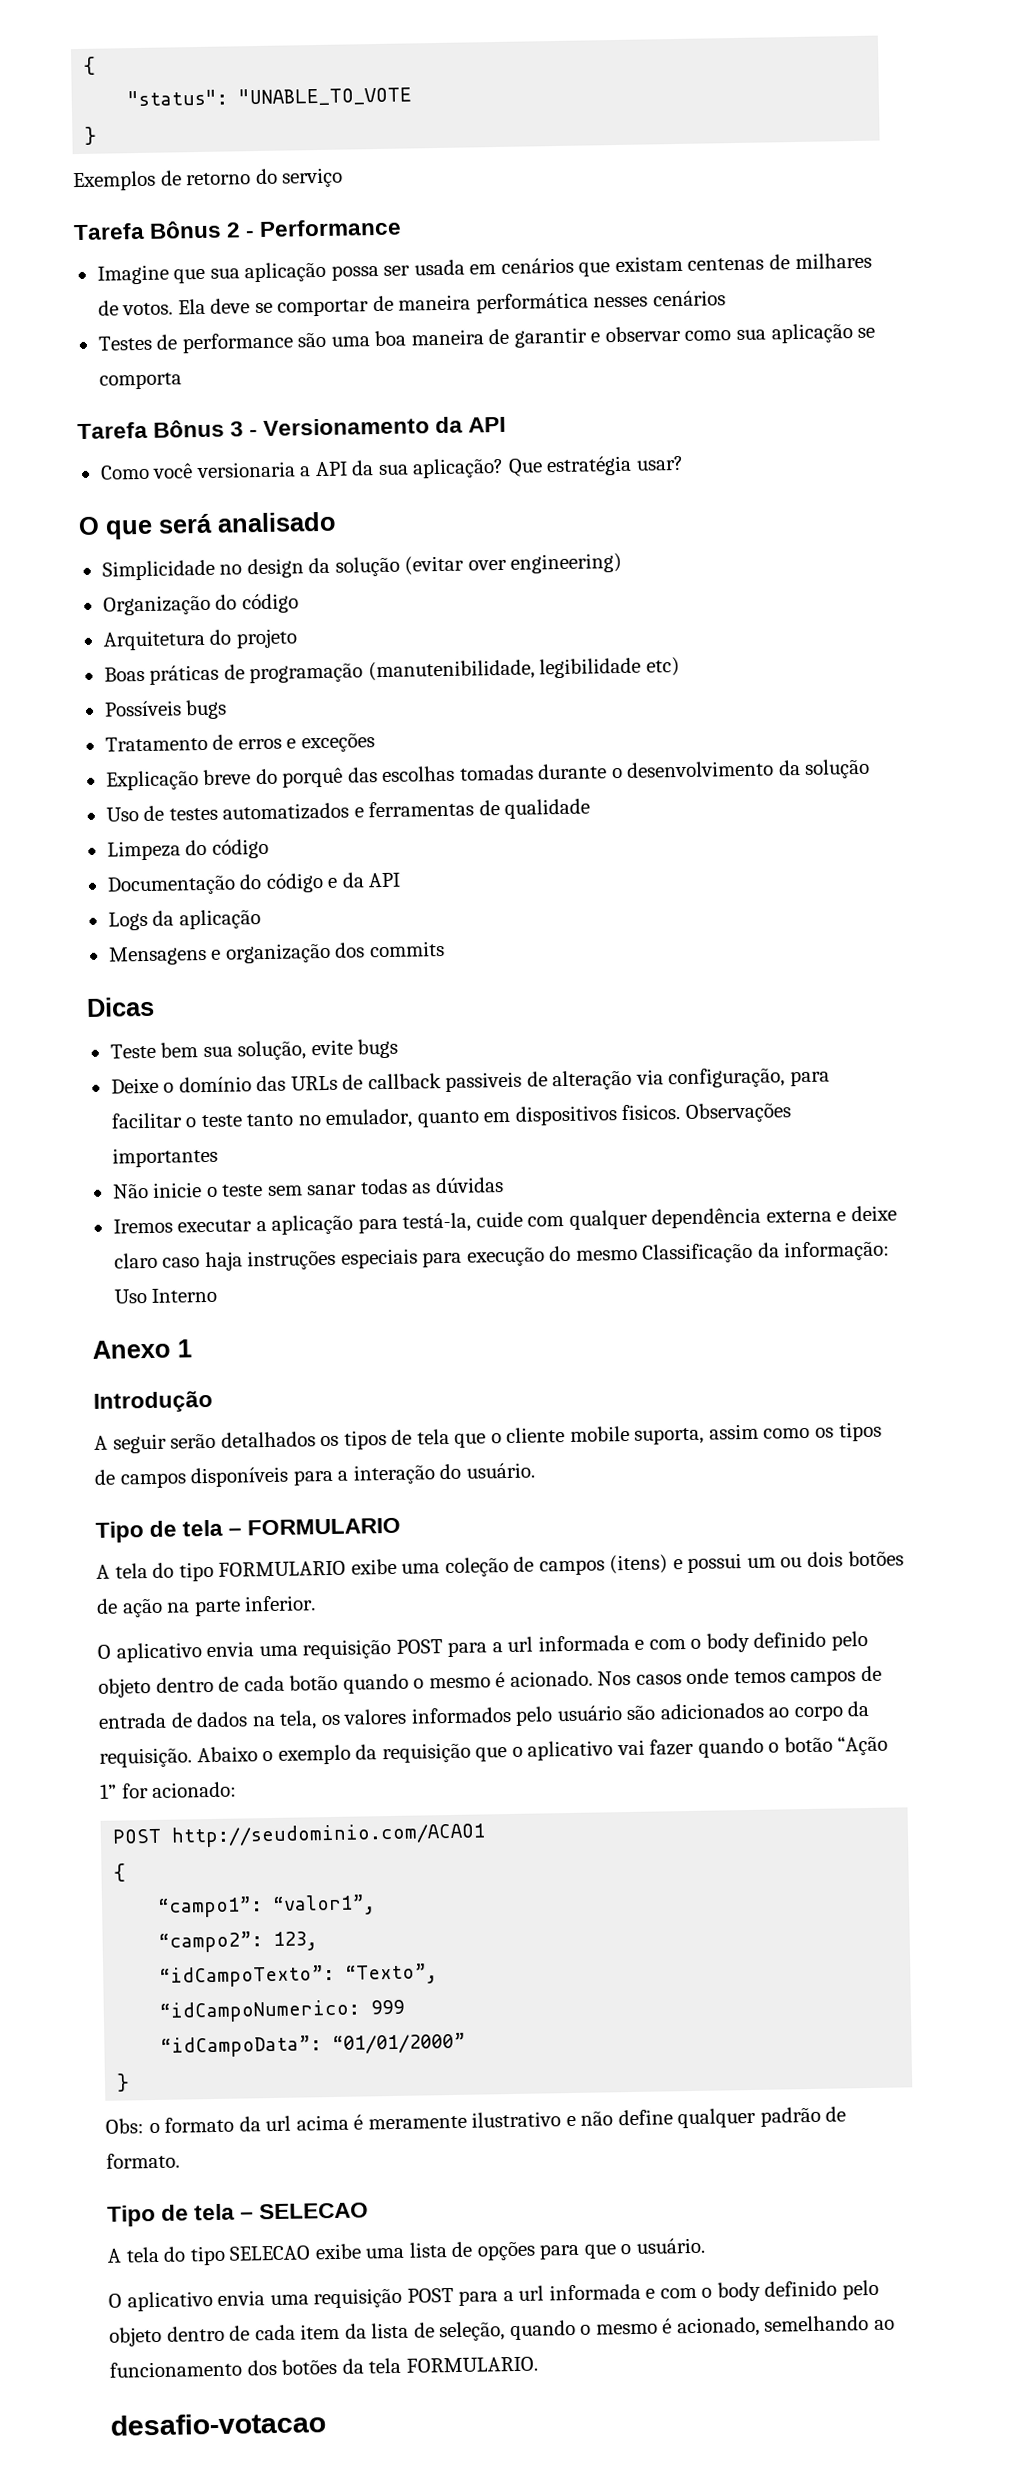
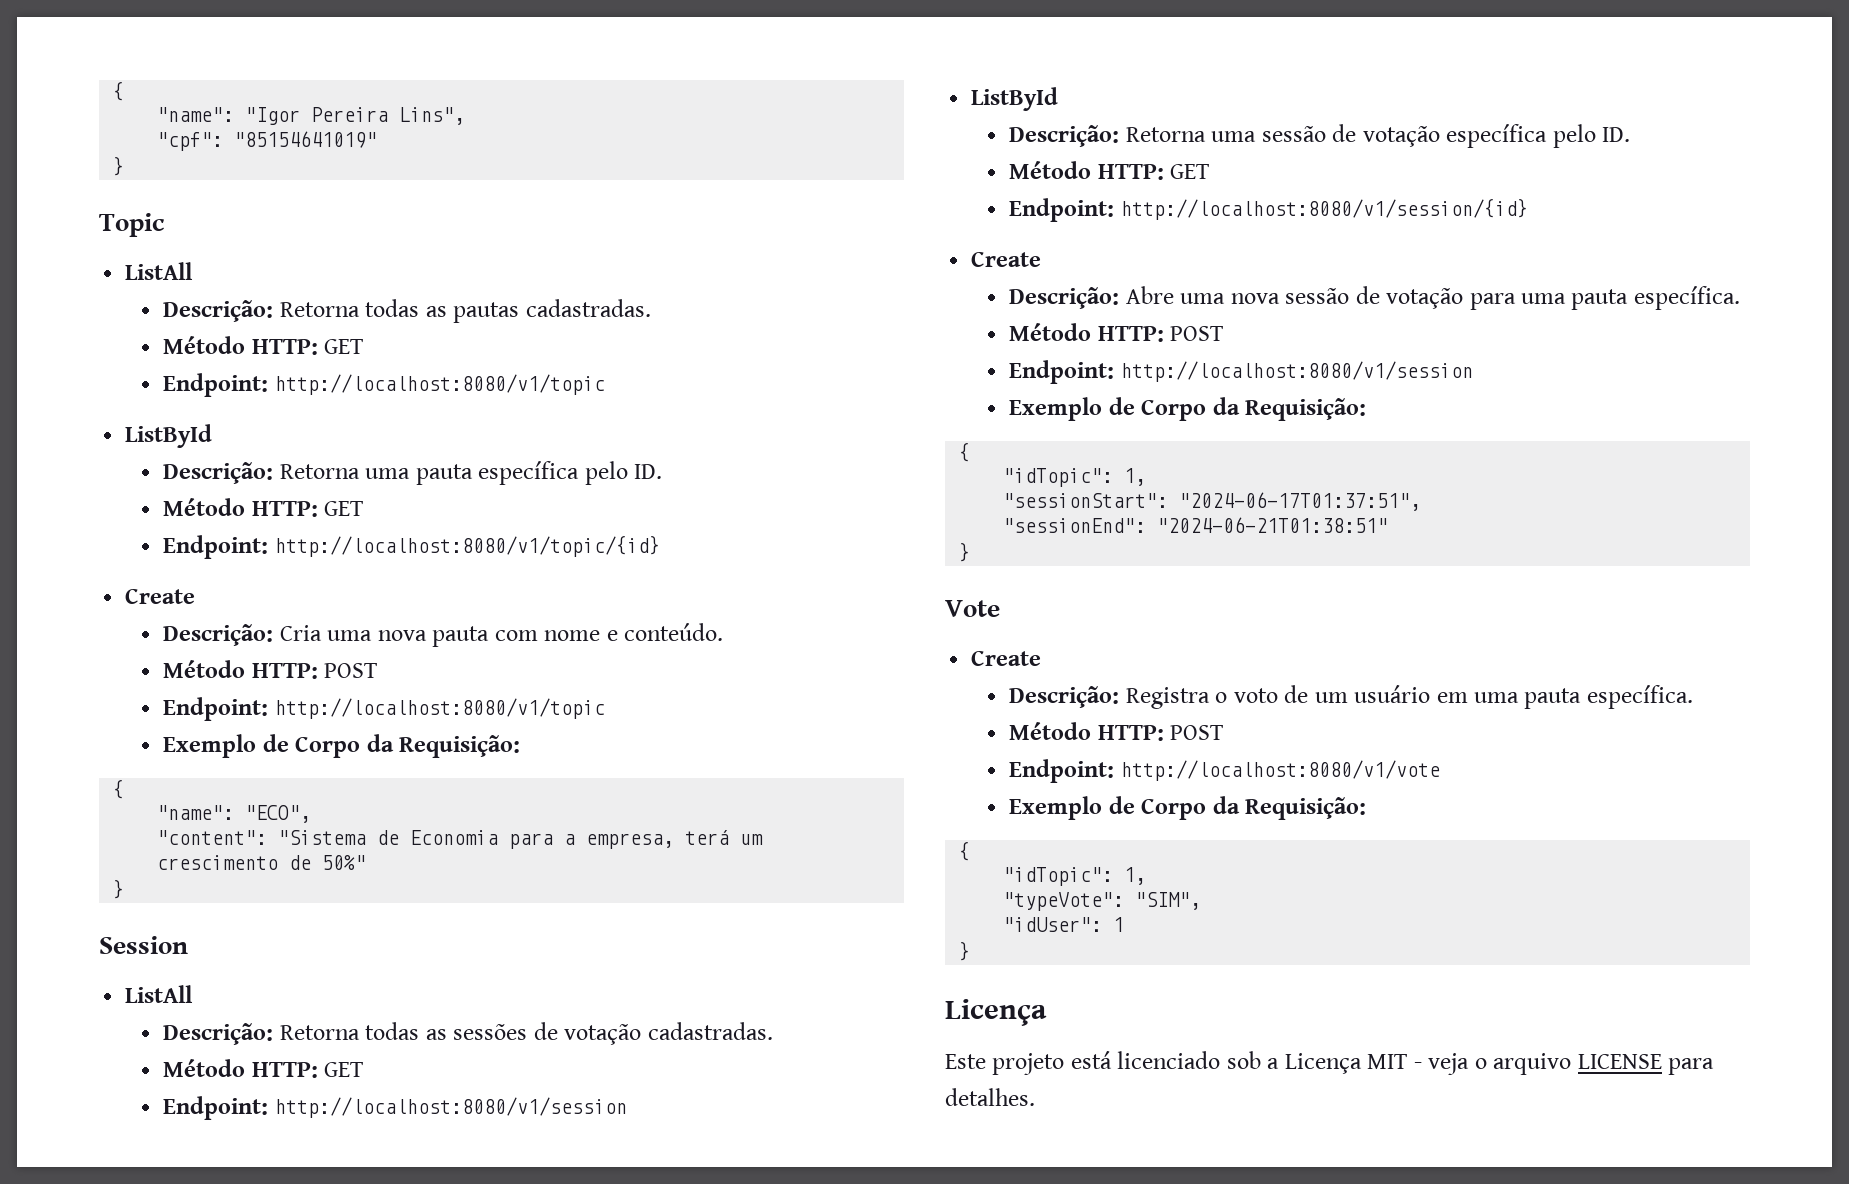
[83,56,97,75] [127,86,413,107] [84,126,98,145] [73,167,344,192] [73,218,403,241] [96,252,872,285] [97,290,726,317] [97,323,876,354] [98,372,182,390] [77,416,507,440] [99,455,684,480] [78,511,337,540] [101,552,623,581] [102,593,299,616] [102,628,298,651] [103,657,680,685] [103,699,228,720] [104,732,375,753] [105,758,871,791] [105,798,591,822] [106,838,269,861] [106,872,402,896] [107,909,261,931] [108,940,445,966] [86,996,155,1017] [109,1038,399,1061] [110,1067,830,1094] [110,1102,792,1129] [111,1146,218,1168] [111,1177,504,1199] [112,1205,897,1235] [113,1240,891,1272] [113,1287,218,1304] [92,1339,192,1359] [93,1390,213,1414] [94,1421,882,1454] [94,1462,535,1489] [95,1517,402,1543] [96,1550,904,1582] [96,1595,317,1618] [97,1630,869,1663] [98,1665,883,1698] [98,1700,870,1730] [99,1735,889,1768] [100,1781,238,1799] [112,1822,487,1848] [113,1863,127,1882] [157,1894,377,1918] [158,1931,319,1953] [159,1963,439,1988] [159,1999,405,2023] [160,2032,467,2058] [116,2073,131,2092] [105,2106,847,2134] [106,2152,180,2169] [107,2202,370,2227] [107,2237,705,2266] [108,2279,880,2312] [109,2315,896,2347] [109,2356,538,2378] [110,2412,326,2436] { // "status": "UNABLE_TO_VOTE // } // Exemplos de retorno do serviço // Tarefa Bônus 2 - Performance // Imagine que sua aplicação possa ser usada em cenários que existam centenas de milhares de votos. Ela deve se comportar de maneira performática nesses cenários // Testes de performance são uma boa maneira de garantir e observar como sua aplicação se comporta // Tarefa Bônus 3 - Versionamento da API // Como você versionaria a API da sua aplicação? Que estratégia usar? // O que será analisado // Simplicidade no design da solução (evitar over engineering) // Organização do código // Arquitetura do projeto // Boas práticas de programação (manutenibilidade, legibilidade etc) // Possíveis bugs // Tratamento de erros e exceções // Explicação breve do porquê das escolhas tomadas durante o desenvolvimento da solução // Uso de testes automatizados e ferramentas de qualidade // Limpeza do código // Documentação do código e da API // Logs da aplicação // Mensagens e organização dos commits // Dicas // Teste bem sua solução, evite bugs // Deixe o domínio das URLs de callback passiveis de alteração via configuração, para facilitar o teste tanto no emulador, quanto em dispositivos fisicos. Observações importantes // Não inicie o teste sem sanar todas as dúvidas // Iremos executar a aplicação para testá-la, cuide com qualquer dependência externa e deixe claro caso haja instruções especiais para execução do mesmo Classificação da informação: Uso Interno // Anexo 1 // Introdução // A seguir serão detalhados os tipos de tela que o cliente mobile suporta, assim como os tipos de campos disponíveis para a interação do usuário. // Tipo de tela – FORMULARIO // A tela do tipo FORMULARIO exibe uma coleção de campos (itens) e possui um ou dois botões de ação na parte inferior. // O aplicativo envia uma requisição POST para a url informada e com o body definido pelo objeto dentro de cada botão quando o mesmo é acionado. Nos casos onde temos campos de entrada de dados na tela, os valores informados pelo usuário são adicionados ao corpo da requisição. Abaixo o exemplo da requisição que o aplicativo vai fazer quando o botão “Ação 1” for acionado: // POST http://seudominio.com/ACAO1 // { // “campo1”: “valor1”, // “campo2”: 123, // “idCampoTexto”: “Texto”, // “idCampoNumerico: 999 // “idCampoData”: “01/01/2000” // } // Obs: o formato da url acima é meramente ilustrativo e não define qualquer padrão de formato. // Tipo de tela – SELECAO // A tela do tipo SELECAO exibe uma lista de opções para que o usuário. // O aplicativo envia uma requisição POST para a url informada e com o body definido pelo objeto dentro de cada item da lista de seleção, quando o mesmo é acionado, semelhando ao funcionamento dos botões da tela FORMULARIO. // desafio-votacao -> [113,81,125,101] [157,107,466,125] [157,131,378,151] [113,156,125,176] [99,213,164,237] [125,262,194,280] [163,299,651,323] [163,336,364,355] [163,373,605,397] [125,424,213,448] [163,461,663,485] [163,498,364,517] [163,535,660,559] [125,589,196,604] [163,623,724,647] [163,660,378,679] [163,697,605,721] [163,734,521,758] [113,779,125,799] [157,805,312,823] [157,830,764,849] [157,855,367,870] [113,879,125,899] [99,936,188,954] [125,985,194,1003] [163,1022,773,1045] [163,1059,364,1078] [163,1096,627,1120] [971,87,1059,111] [1009,124,1631,148] [1009,161,1210,180] [1009,198,1528,222] [971,252,1042,267] [1009,286,1740,310] [1009,323,1224,342] [1009,360,1473,384] [1009,397,1367,421] [959,442,971,462] [1003,468,1147,487] [1003,492,1422,511] [1003,517,1389,533] [959,542,971,562] [945,600,1000,617] [971,651,1042,666] [1009,685,1693,709] [1009,722,1224,741] [1009,759,1440,783] [1009,796,1367,820] [959,841,971,861] [1003,867,1147,886] [1003,892,1202,911] [1003,917,1125,932] [959,941,971,961] [945,999,1047,1026] [945,1051,1715,1075] [945,1088,1035,1106] { // "name": "Igor Pereira Lins", // "cpf": "85154641019" // } // Topic // ListAll // Descrição: Retorna todas as pautas cadastradas. // Método HTTP: GET // Endpoint: http://localhost:8080/v1/topic // ListById // Descrição: Retorna uma pauta específica pelo ID. // Método HTTP: GET // Endpoint: http://localhost:8080/v1/topic/{id} // Create // Descrição: Cria uma nova pauta com nome e conteúdo. // Método HTTP: POST // Endpoint: http://localhost:8080/v1/topic // Exemplo de Corpo da Requisição: // { // "name": "ECO", // "content": "Sistema de Economia para a empresa, terá um crescimento de 50%" // } // Session // ListAll // Descrição: Retorna todas as sessões de votação cadastradas. // Método HTTP: GET // Endpoint: http://localhost:8080/v1/session // ListById // Descrição: Retorna uma sessão de votação específica pelo ID. // Método HTTP: GET // Endpoint: http://localhost:8080/v1/session/{id} // Create // Descrição: Abre uma nova sessão de votação para uma pauta específica. // Método HTTP: POST // Endpoint: http://localhost:8080/v1/session // Exemplo de Corpo da Requisição: // { // "idTopic": 1, // "sessionStart": "2024-06-17T01:37:51", // "sessionEnd": "2024-06-21T01:38:51" // } // Vote // Create // Descrição: Registra o voto de um usuário em uma pauta específica. // Método HTTP: POST // Endpoint: http://localhost:8080/v1/vote // Exemplo de Corpo da Requisição: // { // "idTopic": 1, // "typeVote": "SIM", // "idUser": 1 // } // Licença // Este projeto está licenciado sob a Licença MIT - veja o arquivo LICENSE para detalhes.

